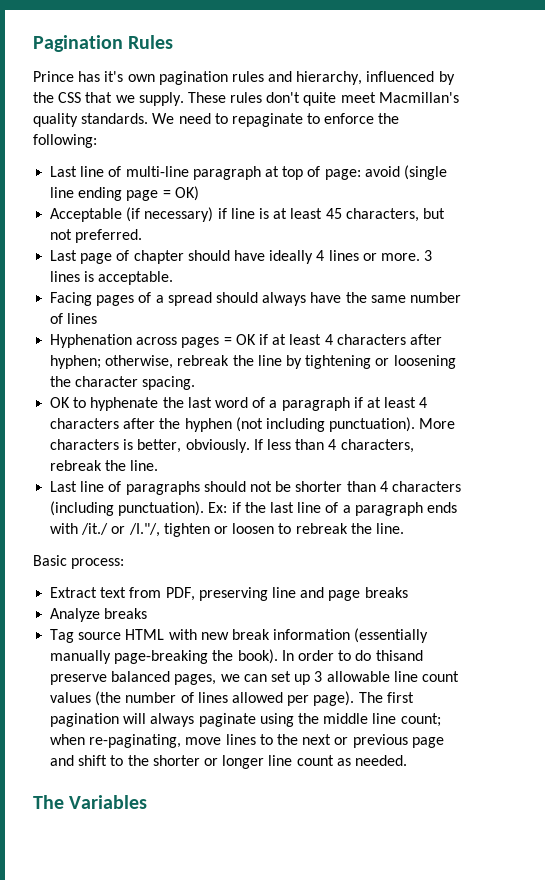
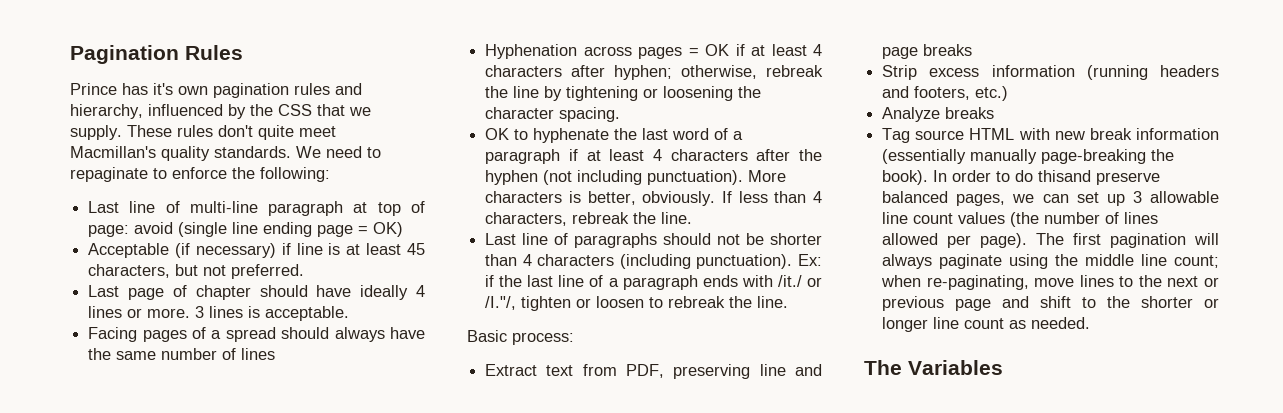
(408, 592) none -> [882,65,1219,80] [882,86,1009,101] // Strip excess information (running headers and footers, etc.)

